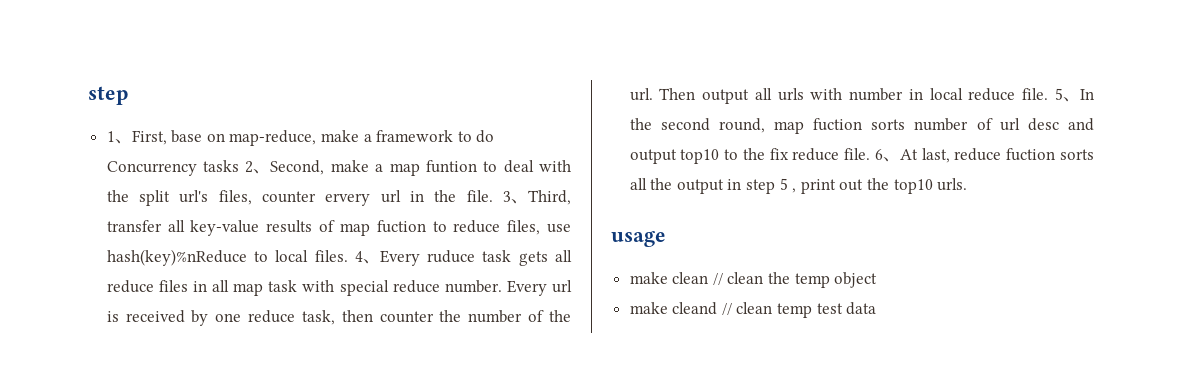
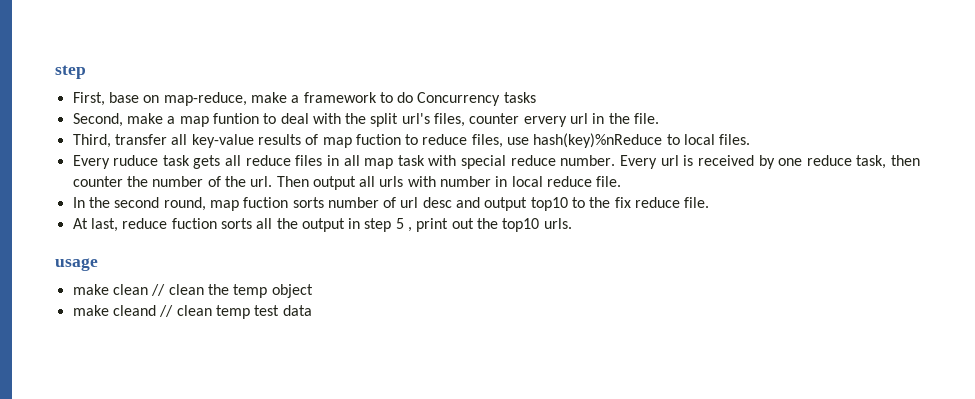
[106,131,132,144] 1、 -> (86, 72) none
[245,161,271,174] 2、 -> (536, 97) //
[502,191,528,204] 3、 -> (660, 118) //
[354,251,380,264] 4、 -> (751, 139) //
[1055,88,1080,102] 5、 -> (622, 181) //
[874,149,900,162] 6、 -> (710, 202) //

